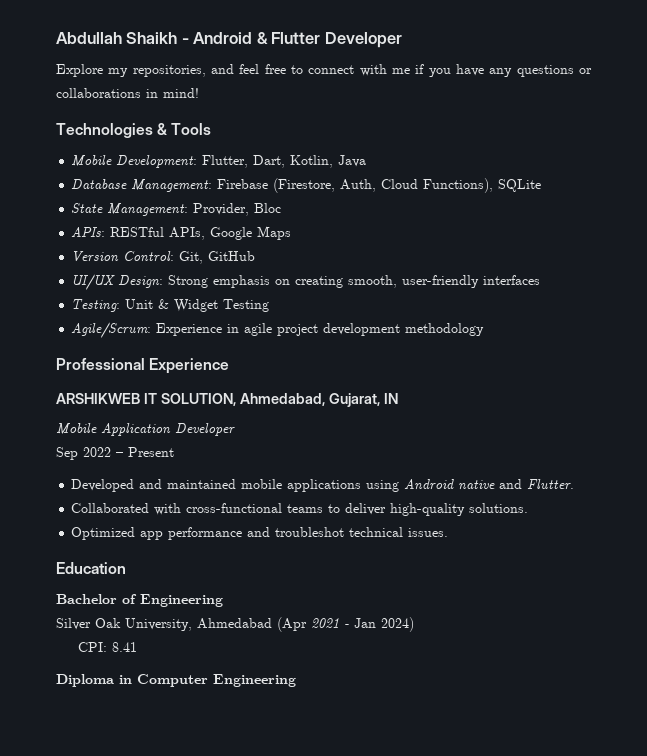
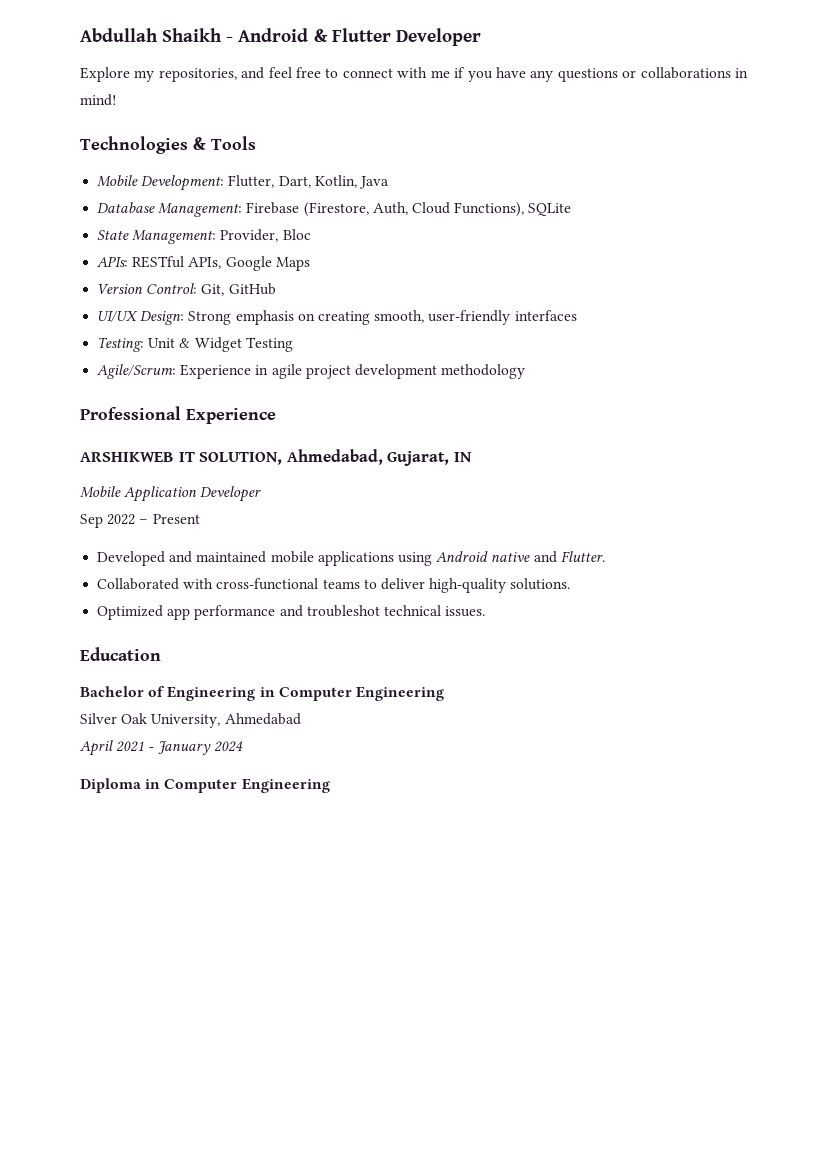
(223, 600) none -> [259,686,444,701] in Computer Engineering
[277,617,307,632] (Apr -> [80,740,113,756] // April
[354,617,414,632] [78,642,138,652] Jan 2024) // CPI: 8.41 -> [157,740,243,755] January 2024

